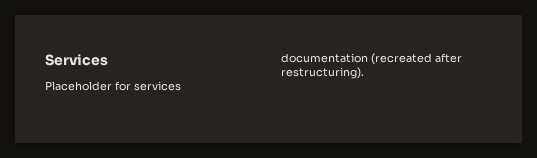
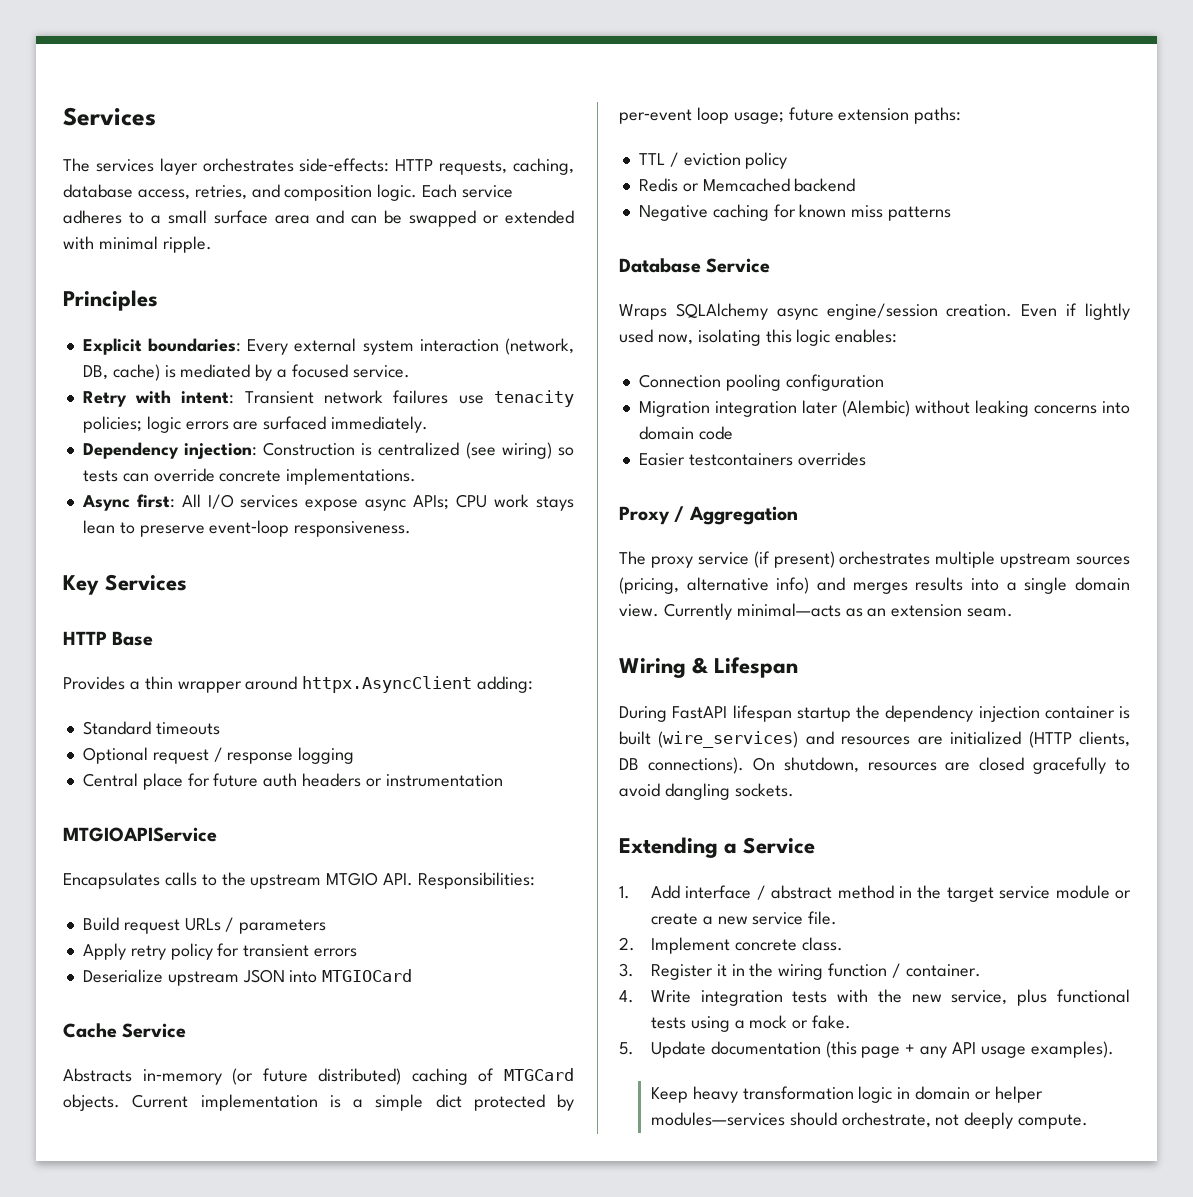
[45,54,108,66] [45,81,181,91] [281,53,462,65] [281,67,364,79] Services // Placeholder for services documentation (recreated after restructuring). -> [63,107,156,126] [63,158,574,175] [63,184,514,201] [63,210,575,227] [63,236,212,253] [63,290,158,311] [82,338,574,355] [82,364,410,381] [82,390,574,407] [82,416,429,433] [82,442,574,459] [82,468,417,485] [81,494,574,511] [82,520,412,537] [63,574,188,595] [63,631,154,646] [63,676,534,693] [82,721,220,735] [82,747,355,764] [82,773,503,790] [63,827,217,842] [63,872,536,889] [82,917,327,934] [82,943,358,960] [82,969,413,986] [63,1023,187,1038] [63,1068,574,1085] [63,1094,574,1111] [619,107,962,124] [638,152,788,169] [638,178,856,192] [638,204,952,221] [619,258,771,273] [619,303,1130,320] [619,329,898,346] [638,374,884,391] [638,400,1130,417] [638,426,733,440] [638,452,866,466] [619,506,798,525] [619,551,1130,568] [619,577,1130,594] [619,603,1014,620] [619,657,799,678] [619,705,1130,722] [619,731,1130,748] [619,757,1130,774] [619,783,794,800] [619,837,816,858] [619,885,1131,902] [650,911,838,925] [619,937,843,954] [619,963,981,980] [619,989,1130,1006] [650,1015,852,1032] [619,1041,1114,1058] [650,1086,1043,1103] [650,1112,1089,1129] Services // The services layer orchestrates side‑effects: HTTP requests, caching, database access, retries, and composition logic. Each service adheres to a small surface area and can be swapped or extended with minimal ripple. // Principles // Explicit boundaries: Every external system interaction (network, DB, cache) is mediated by a focused service. // Retry with intent: Transient network failures use tenacity policies; logic errors are surfaced immediately. // Dependency injection: Construction is centralized (see wiring) so tests can override concrete implementations. // Async first: All I/O services expose async APIs; CPU work stays lean to preserve event‑loop responsiveness. // Key Services // HTTP Base // Provides a thin wrapper around httpx.AsyncClient adding: // Standard timeouts // Optional request / response logging // Central place for future auth headers or instrumentation // MTGIOAPIService // Encapsulates calls to the upstream MTGIO API. Responsibilities: // Build request URLs / parameters // Apply retry policy for transient errors // Deserialize upstream JSON into MTGIOCard // Cache Service // Abstracts in‑memory (or future distributed) caching of MTGCard objects. Current implementation is a simple dict protected by per‑event loop usage; future extension paths: // TTL / eviction policy // Redis or Memcached backend // Negative caching for known miss patterns // Database Service // Wraps SQLAlchemy async engine/session creation. Even if lightly used now, isolating this logic enables: // Connection pooling configuration // Migration integration later (Alembic) without leaking concerns into domain code // Easier testcontainers overrides // Proxy / Aggregation // The proxy service (if present) orchestrates multiple upstream sources (pricing, alternative info) and merges results into a single domain view. Currently minimal—acts as an extension seam. // Wiring & Lifespan // During FastAPI lifespan startup the dependency injection container is built (wire_services) and resources are initialized (HTTP clients, DB connections). On shutdown, resources are closed gracefully to avoid dangling sockets. // Extending a Service // 1. Add interface / abstract method in the target service module or create a new service file. // 2. Implement concrete class. // 3. Register it in the wiring function / container. // 4. Write integration tests with the new service, plus functional tests using a mock or fake. // 5. Update documentation (this page + any API usage examples). // Keep heavy transformation logic in domain or helper modules—services should orchestrate, not deeply compute.

